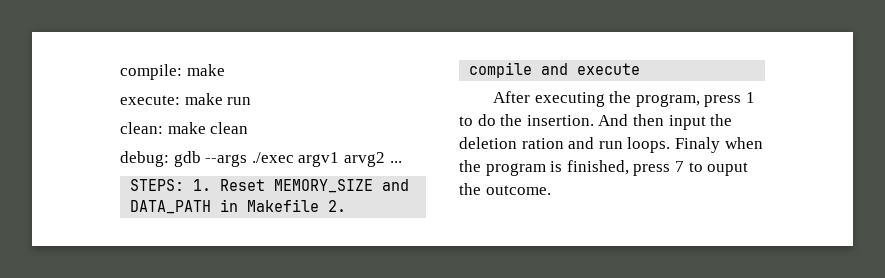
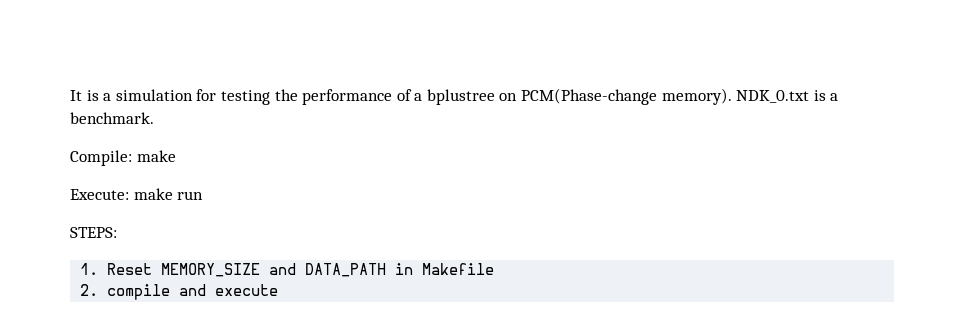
[120,64,182,80] compile: -> [70,88,839,105] [70,112,154,124] [70,150,132,166] It is a simulation for testing the performance of a bplustree on PCM(Phase-change memory). NDK_0.txt is a benchmark. // Compile:
[120,95,180,105] execute: -> [70,189,129,200] Execute:
[120,122,249,134] [120,151,402,167] [130,179,185,191] clean: make clean // debug: gdb --args ./exec argv1 arvg2 ... // STEPS: -> [70,227,117,238] STEPS: //
(320, 205) none -> (495, 269) //
[493,91,756,107] [459,114,733,130] [459,137,763,153] [459,160,749,176] [459,183,551,195] // After executing the program, press 1 to do the insertion. And then input the deletion ration and run loops. Finaly when the program is finished, press 7 to ouput the outcome. -> (279, 290) none

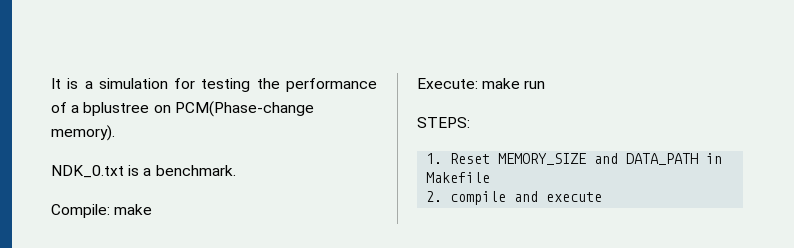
(732, 96) none -> (115, 133) //

